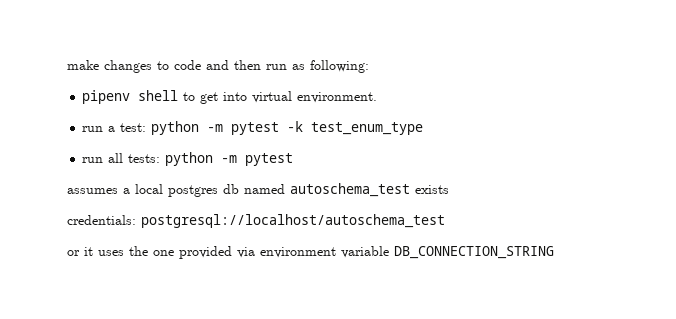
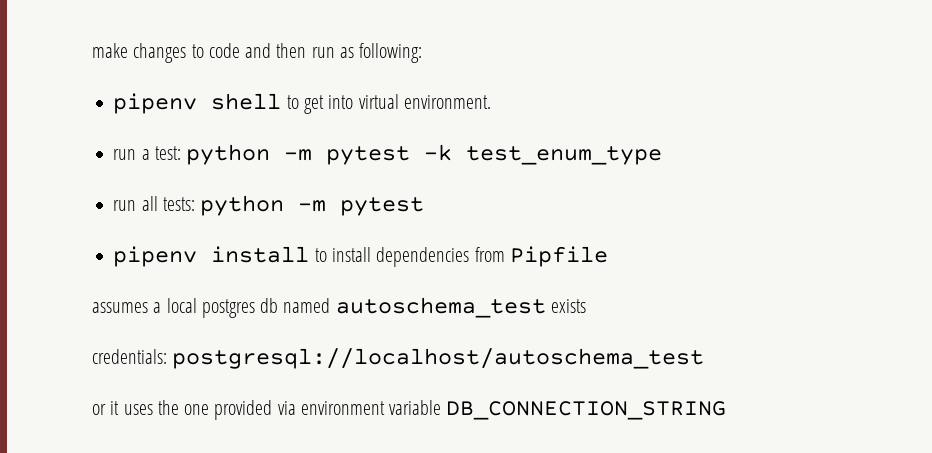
(294, 159) none -> [113,246,608,267] // pipenv install to install dependencies from Pipfile

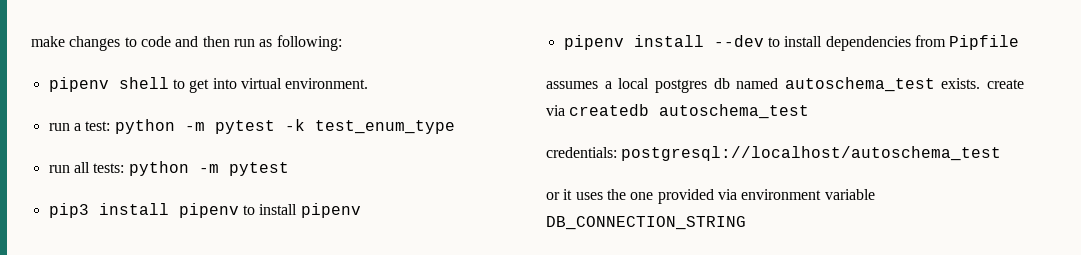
(425, 206) none -> [48,203,361,218] // pip3 install pipenv to install pipenv
(310, 254) none -> [713,35,764,47] --dev
[550,299,586,313] exists -> [941,78,1024,89] [546,104,810,119] exists. create via createdb autoschema_test

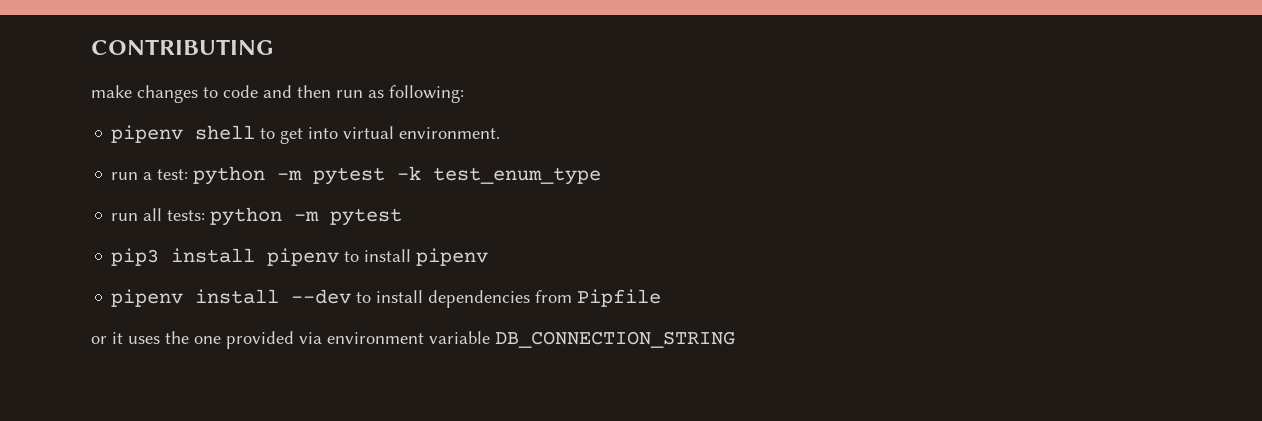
(31, 41) none -> [91,39,274,55] CONTRIBUTING //
[546,77,1024,93] [546,104,810,119] [546,146,1002,161] // assumes a local postgres db named autoschema_test exists. create via createdb autoschema_test // credentials: postgresql://localhost/autoschema_test -> (662, 298) none

